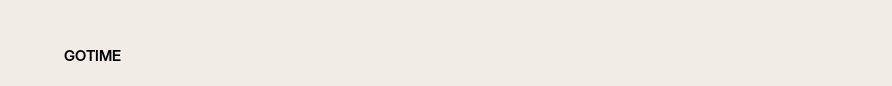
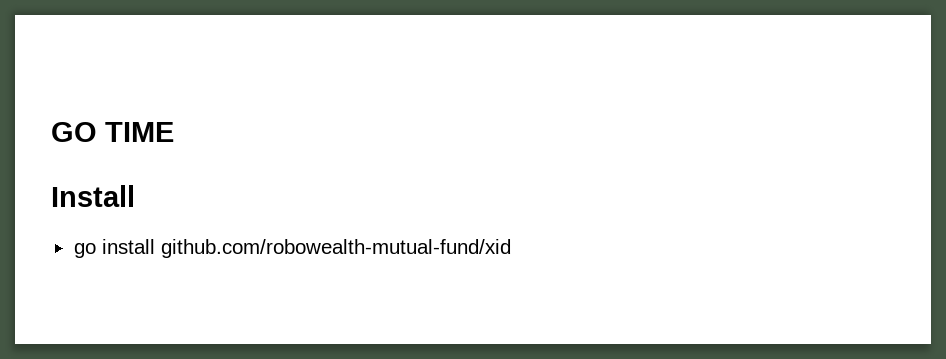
[64,50,121,61] GOTIME -> [51,122,174,142] [51,185,135,207] [73,239,511,258] GO TIME // Install // go install github.com/robowealth-mutual-fund/xid

